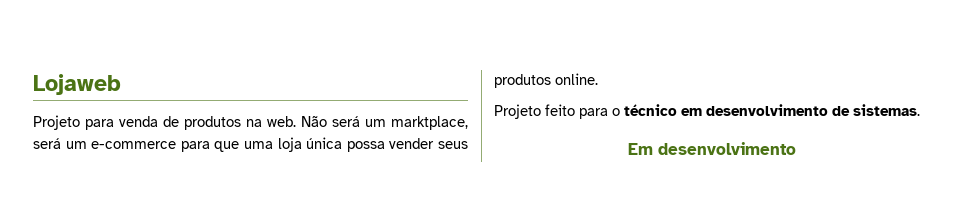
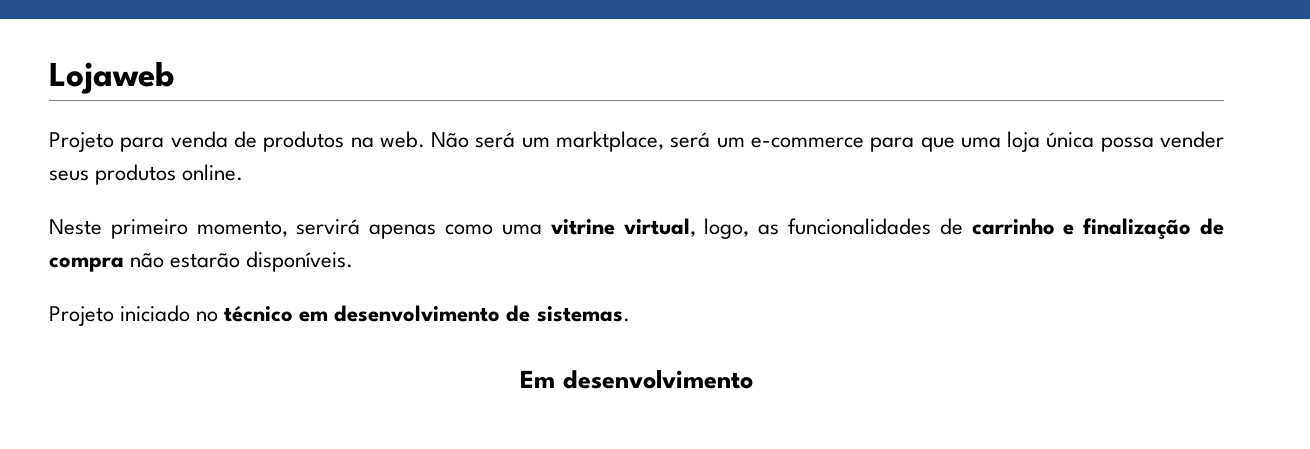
[494,104,620,119] Projeto feito para o -> [49,218,1224,239] [49,251,354,272] [49,305,219,326] Neste primeiro momento, servirá apenas como uma vitrine virtual, logo, as funcionalidades de carrinho e finalização de compra não estarão disponíveis. // Projeto iniciado no

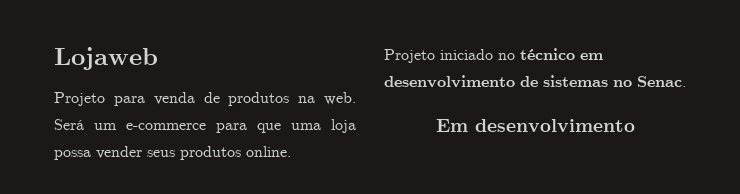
[431,131,711,152] Não será um marktplace, será -> [54,119,84,130] Será
[1046,132,1095,148] única -> (356, 126) none
[49,218,1224,239] [49,251,354,272] // Neste primeiro momento, servirá apenas como uma vitrine virtual, logo, as funcionalidades de carrinho e finalização de compra não estarão disponíveis. -> (291, 151) none
[536,306,630,322] sistemas. -> [543,75,686,87] sistemas no Senac.

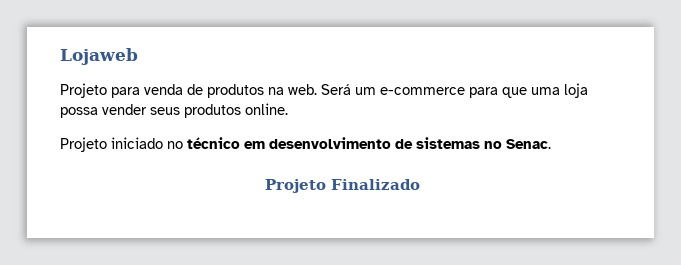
[435,119,635,132] Em desenvolvimento -> [265,179,420,193] Projeto Finalizado

